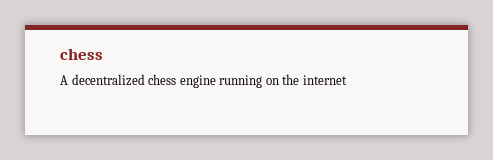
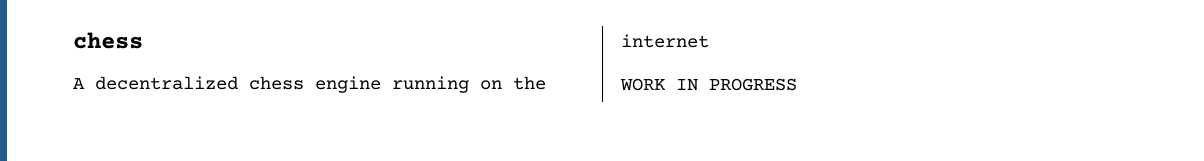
(347, 80) none -> [620,78,797,91] // WORK IN PROGRESS

